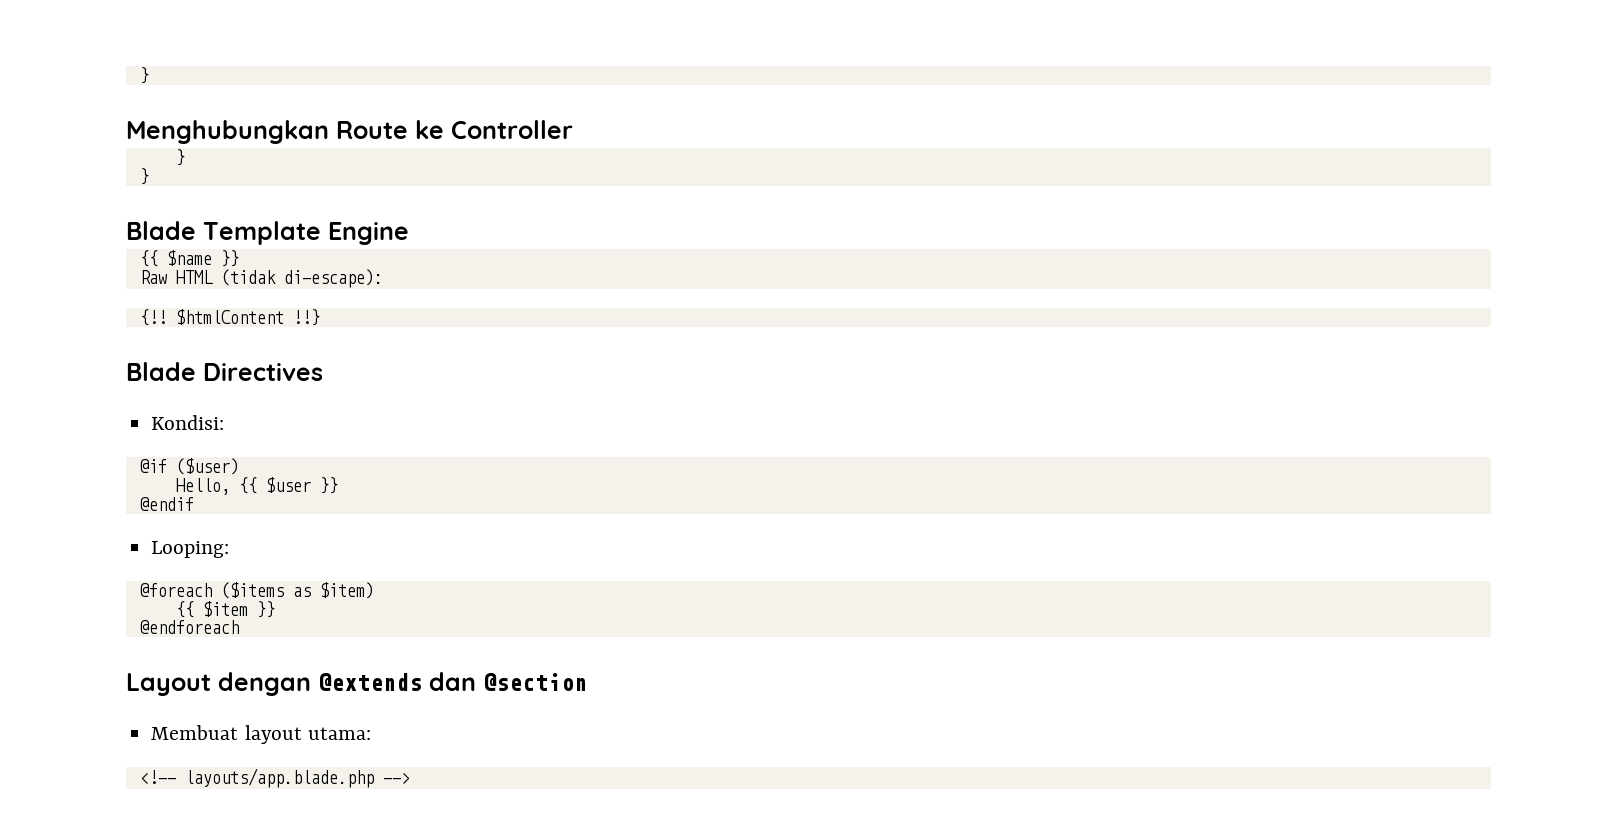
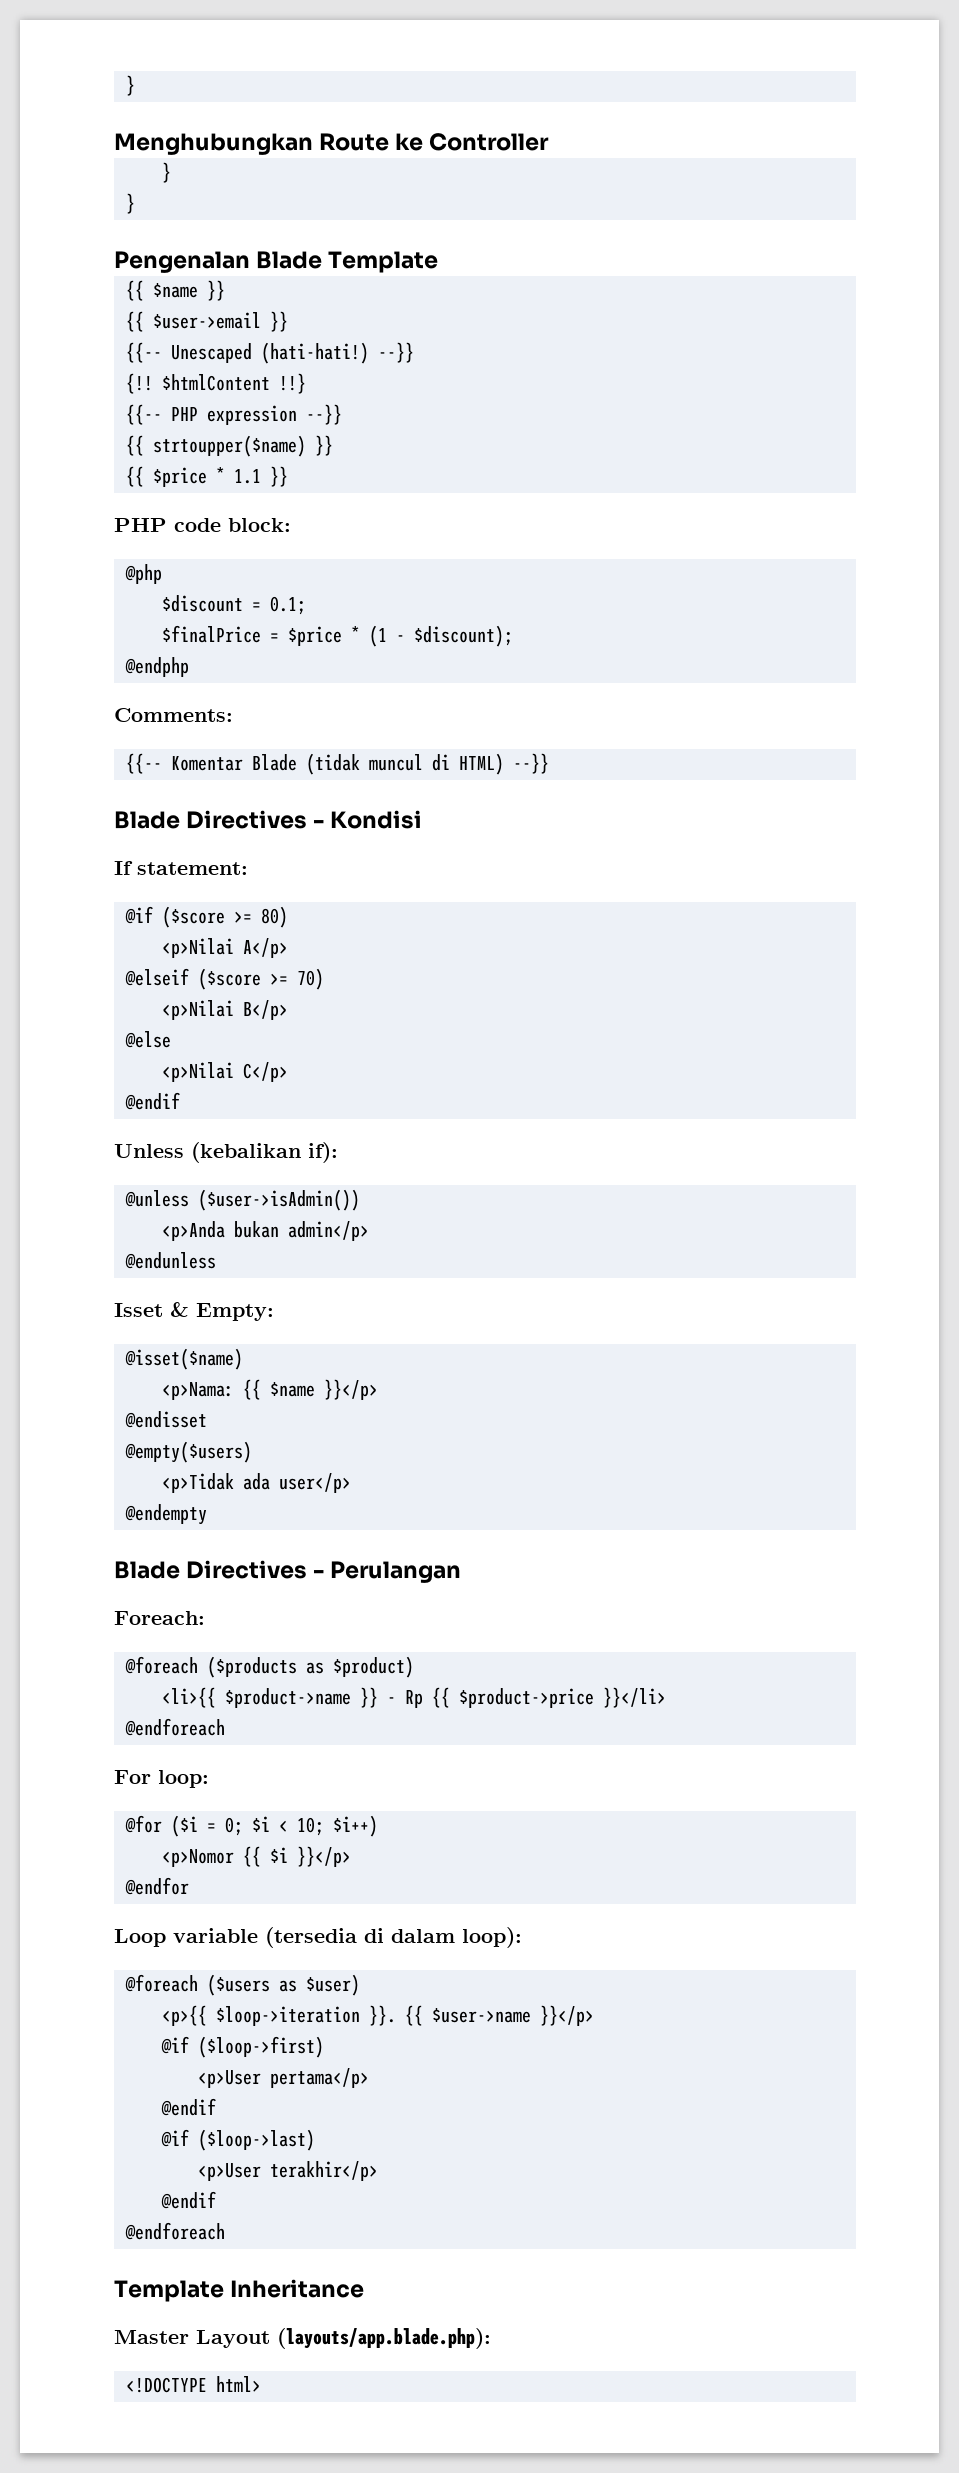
(149, 176) none -> [114,251,250,273] Pengenalan
[328,222,409,245] Engine -> (439, 262) none
[139,269,383,288] [139,309,320,326] [126,362,323,381] [151,415,225,430] [139,458,239,475] [175,477,338,495] [139,497,194,511] [151,541,230,558] [139,582,374,599] [175,601,275,618] [139,620,239,634] [126,672,587,696] [151,725,371,744] [139,768,410,788] Raw HTML (tidak di-escape): // {!! $htmlContent !!} // Blade Directives // Kondisi: // @if ($user) // Hello, {{ $user }} // @endif // Looping: // @foreach ($items as $item) // {{ $item }} // @endforeach // Layout dengan @extends dan @section // Membuat layout utama: // <!-- layouts/app.blade.php --> -> [126,311,289,332] [126,342,415,364] [126,373,307,394] [126,404,343,425] [126,435,334,457] [126,466,289,487] [114,518,291,532] [125,564,163,584] [162,595,307,615] [162,625,514,647] [125,657,190,677] [114,708,233,722] [126,753,550,775] [114,810,423,829] [114,861,248,875] [125,906,289,928] [162,938,289,958] [125,968,325,990] [162,1000,289,1020] [125,1031,172,1048] [162,1062,289,1082] [125,1092,181,1110] [114,1142,338,1163] [125,1189,361,1211] [162,1221,370,1241] [125,1252,217,1269] [114,1302,274,1321] [125,1348,244,1370] [162,1379,379,1400] [125,1411,208,1428] [125,1441,253,1463] [162,1473,352,1493] [125,1504,208,1525] [114,1560,462,1583] [114,1611,205,1625] [125,1656,415,1678] [162,1687,667,1708] [125,1718,226,1736] [114,1770,209,1788] [125,1815,379,1837] [162,1846,352,1867] [125,1877,190,1895] [114,1927,522,1948] [125,1974,361,1996] [162,2005,595,2026] [161,2036,325,2058] [198,2068,370,2088] [161,2098,217,2116] [161,2129,316,2151] [198,2161,379,2181] [161,2191,217,2209] [125,2222,226,2240] [114,2279,365,2302] [114,2328,491,2349] [126,2376,262,2393] {{ $user->email }} // {{-- Unescaped (hati-hati!) --}} // {!! $htmlContent !!} // {{-- PHP expression --}} // {{ strtoupper($name) }} // {{ $price * 1.1 }} // PHP code block: // @php // $discount = 0.1; // $finalPrice = $price * (1 - $discount); // @endphp // Comments: // {{-- Komentar Blade (tidak muncul di HTML) --}} // Blade Directives - Kondisi // If statement: // @if ($score >= 80) // <p>Nilai A</p> // @elseif ($score >= 70) // <p>Nilai B</p> // @else // <p>Nilai C</p> // @endif // Unless (kebalikan if): // @unless ($user->isAdmin()) // <p>Anda bukan admin</p> // @endunless // Isset & Empty: // @isset($name) // <p>Nama: {{ $name }}</p> // @endisset // @empty($users) // <p>Tidak ada user</p> // @endempty // Blade Directives - Perulangan // Foreach: // @foreach ($products as $product) // <li>{{ $product->name }} - Rp {{ $product->price }}</li> // @endforeach // For loop: // @for ($i = 0; $i < 10; $i++) // <p>Nomor {{ $i }}</p> // @endfor // Loop variable (tersedia di dalam loop): // @foreach ($users as $user) // <p>{{ $loop->iteration }}. {{ $user->name }}</p> // @if ($loop->first) // <p>User pertama</p> // @endif // @if ($loop->last) // <p>User terakhir</p> // @endif // @endforeach // Template Inheritance // Master Layout (layouts/app.blade.php): // <!DOCTYPE html>

